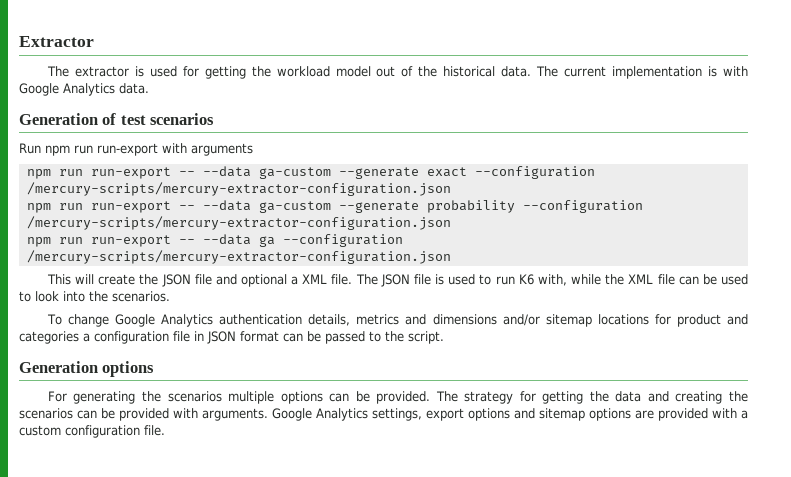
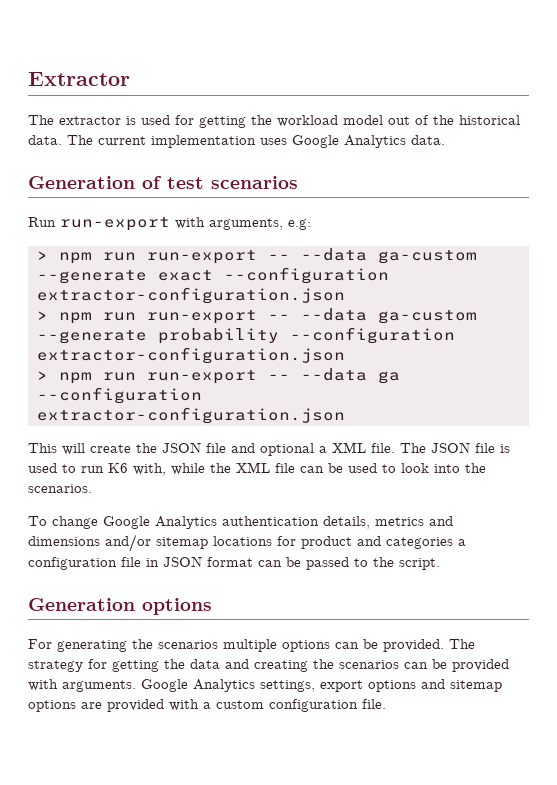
[708,66,748,77] is with -> [260,138,287,145] uses
[45,143,253,156] npm run run-export with arguments // -> [60,217,311,231] [37,251,48,260] run-export with arguments, e.g: // >
[26,182,451,196] /mercury-scripts/mercury-extractor-configuration.json // -> [37,287,345,304] [37,311,48,320] extractor-configuration.json // >
[26,216,451,230] /mercury-scripts/mercury-extractor-configuration.json // -> [37,347,345,364] [37,371,48,380] extractor-configuration.json // >
[26,250,451,264] /mercury-scripts/mercury-extractor-configuration.json -> [37,407,345,424] extractor-configuration.json

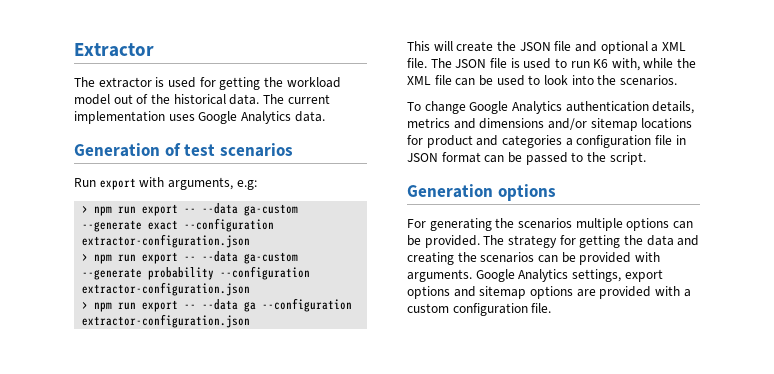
[60,217,170,231] run-export -> [99,178,136,190] export
[147,250,257,264] run-export -> [142,204,179,216] export
[147,310,257,324] run-export -> [142,252,179,264] export
[147,370,257,384] run-export -> [142,300,179,312] export

